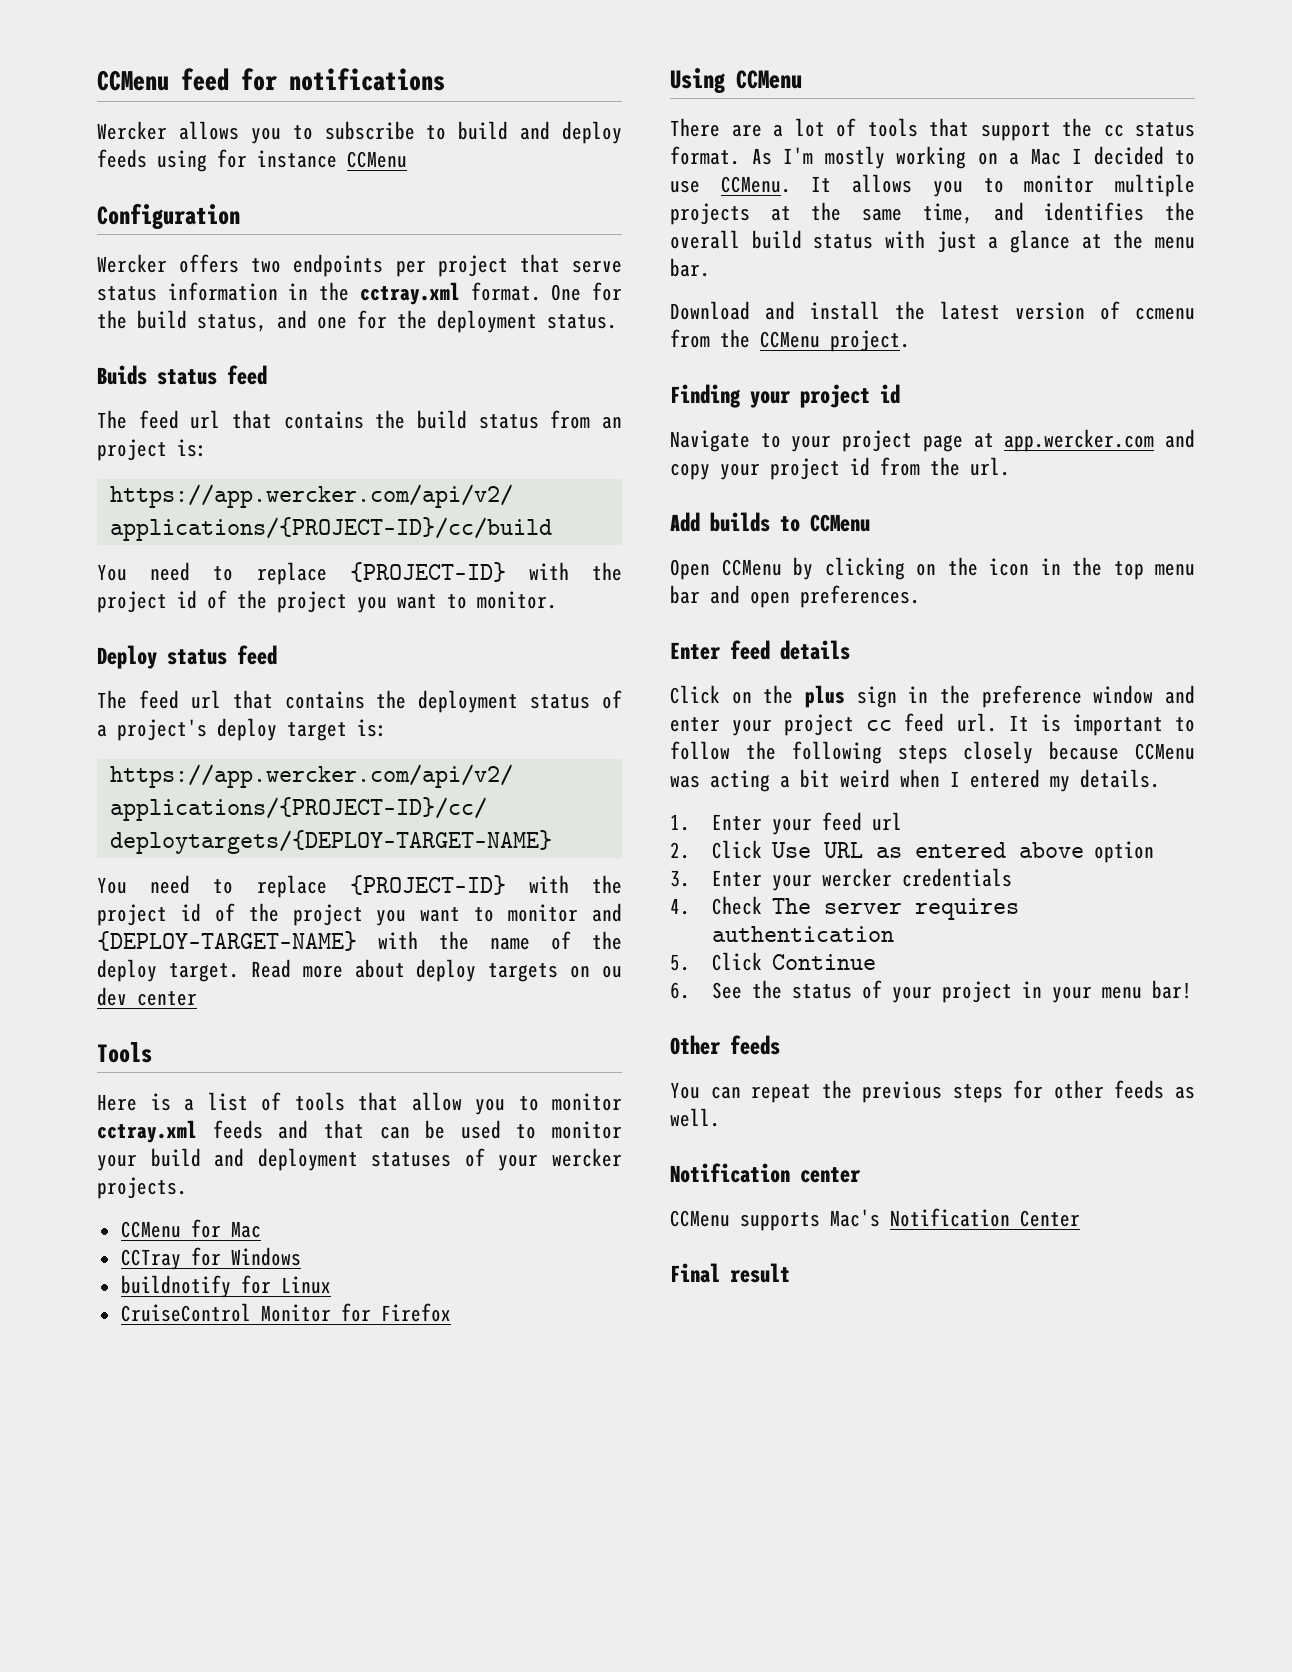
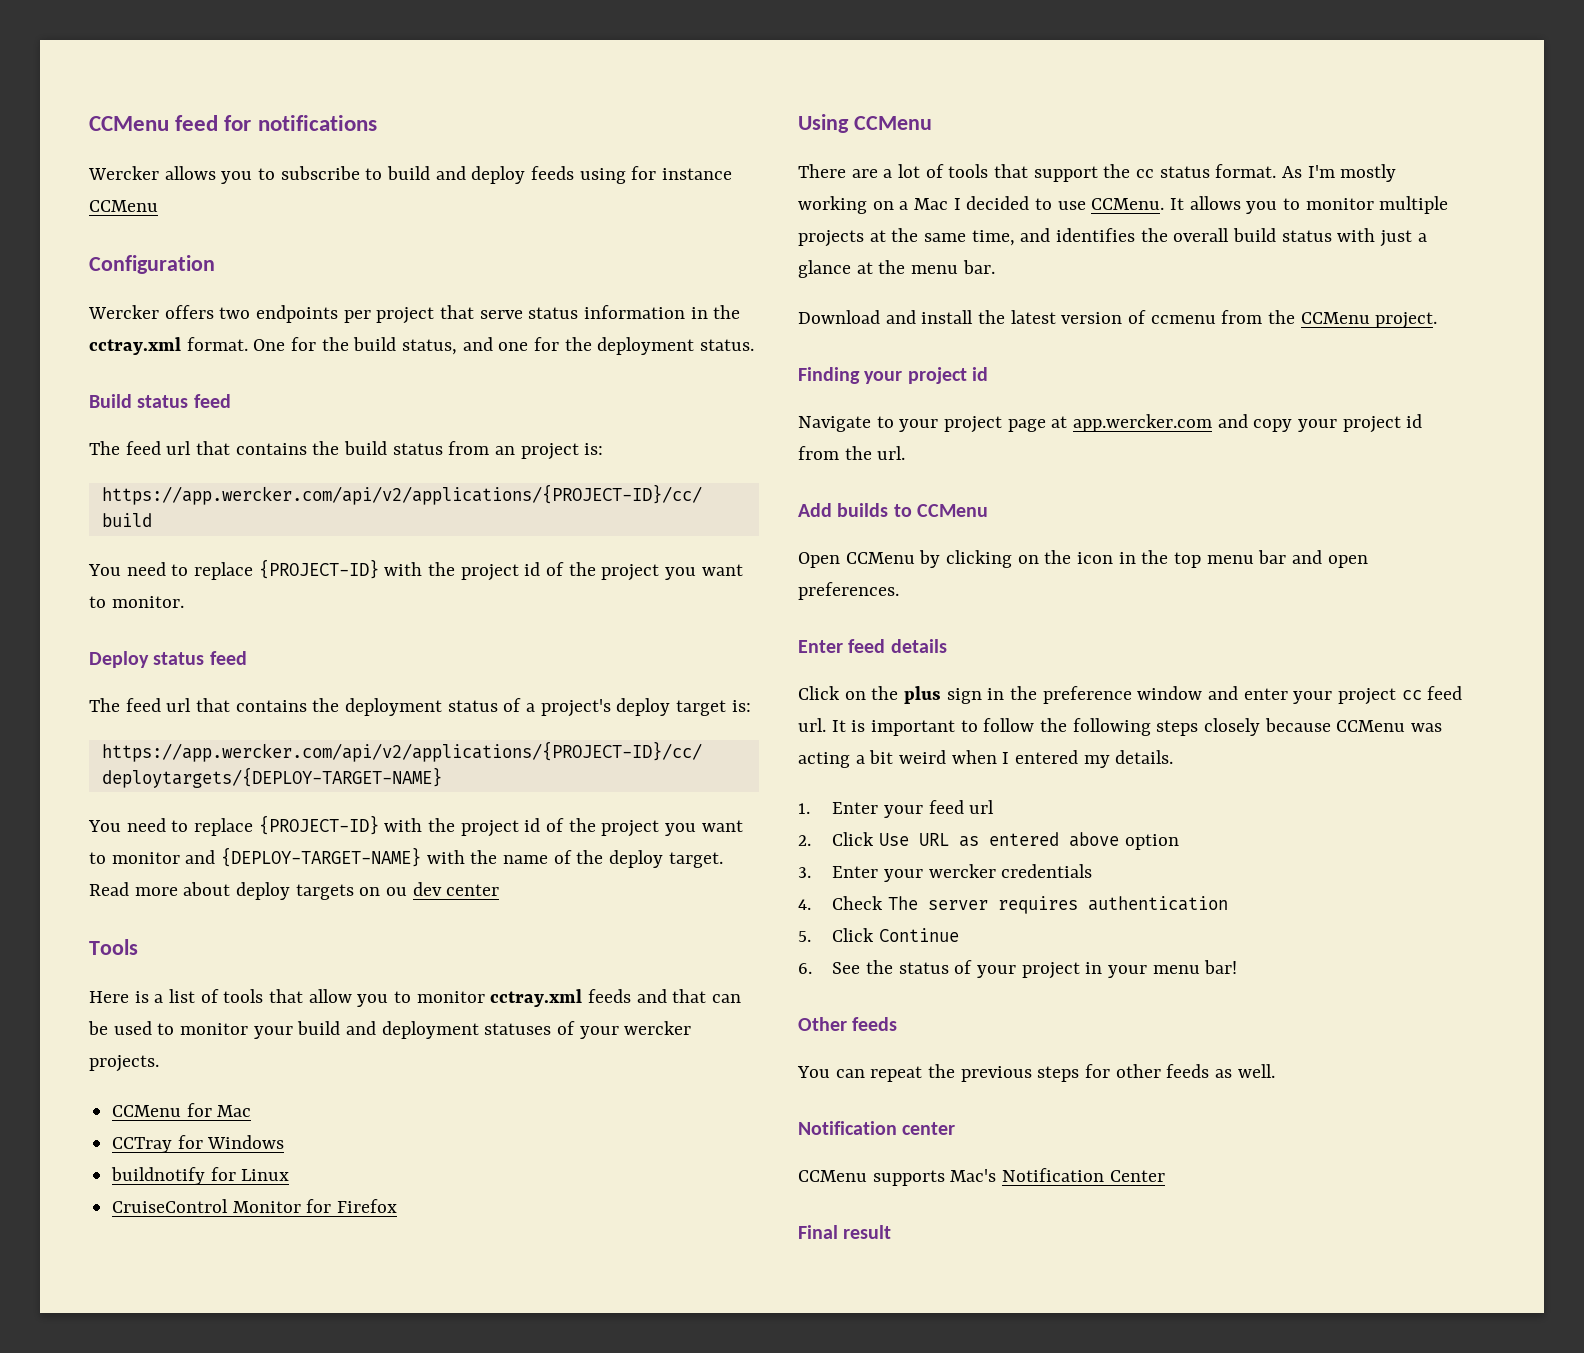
[97,365,147,385] Buids -> [89,394,132,408] Build

